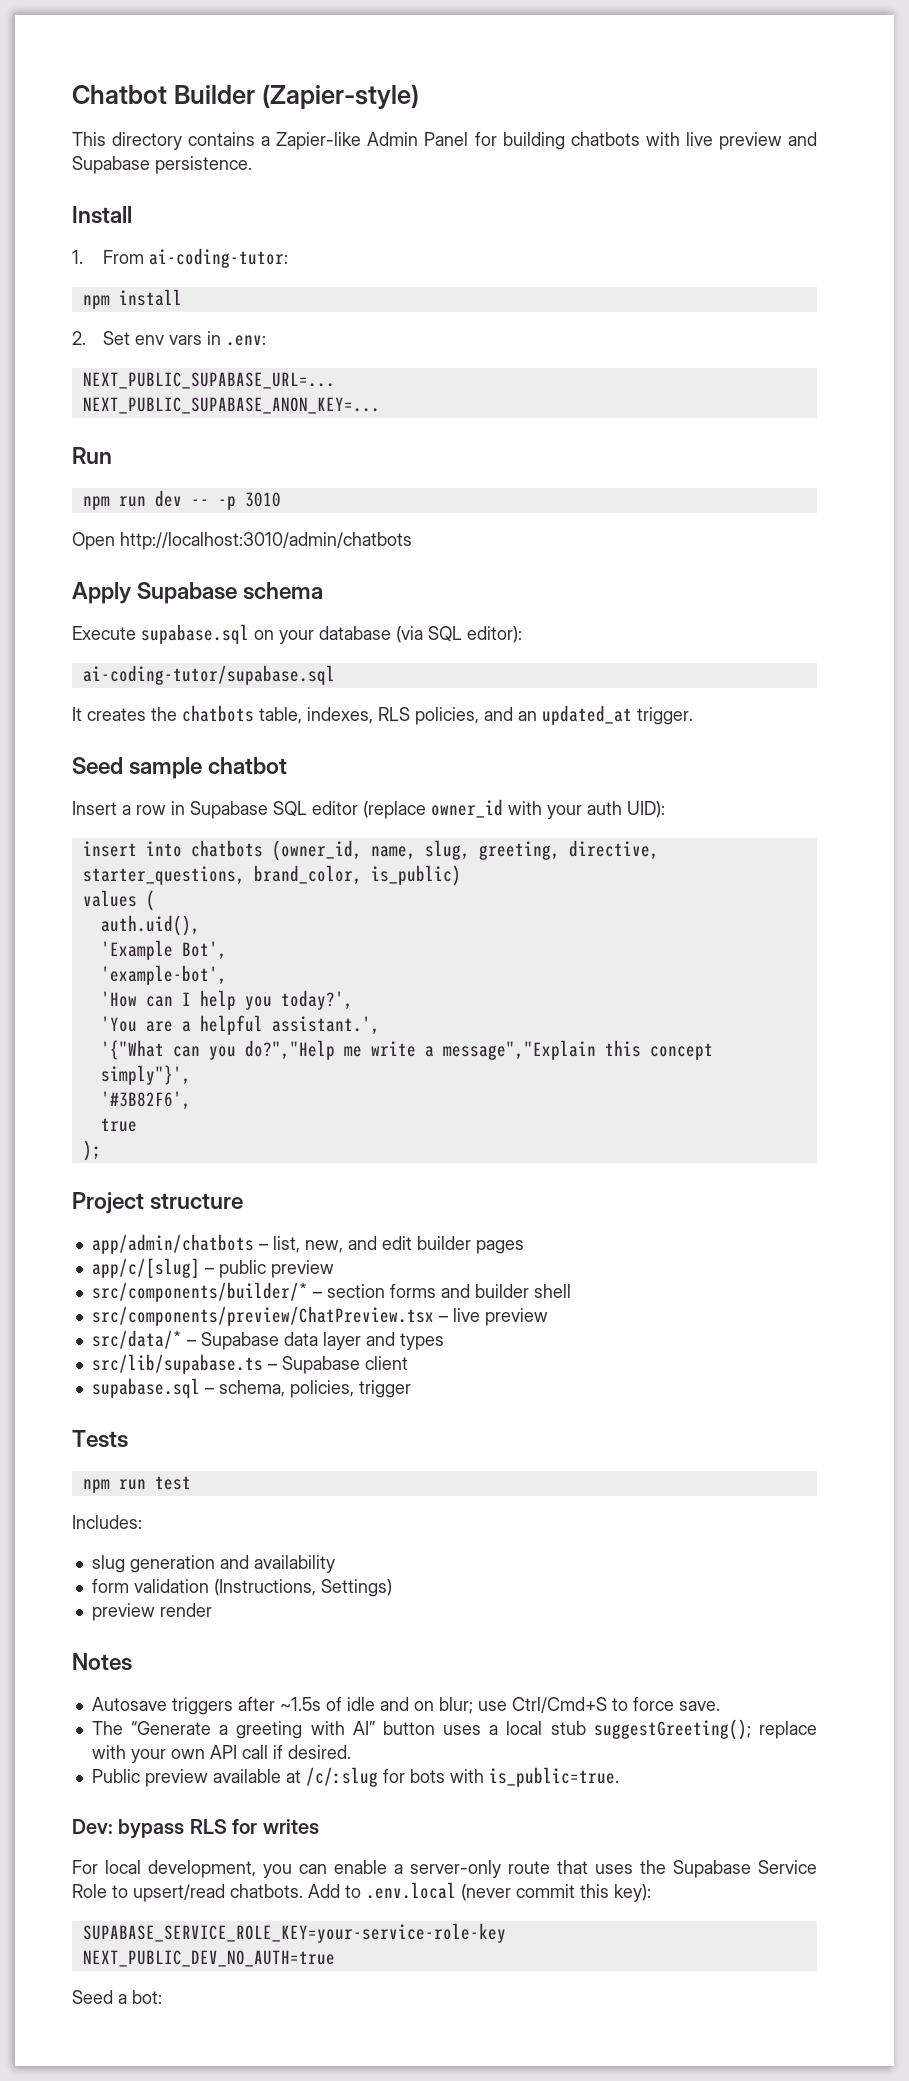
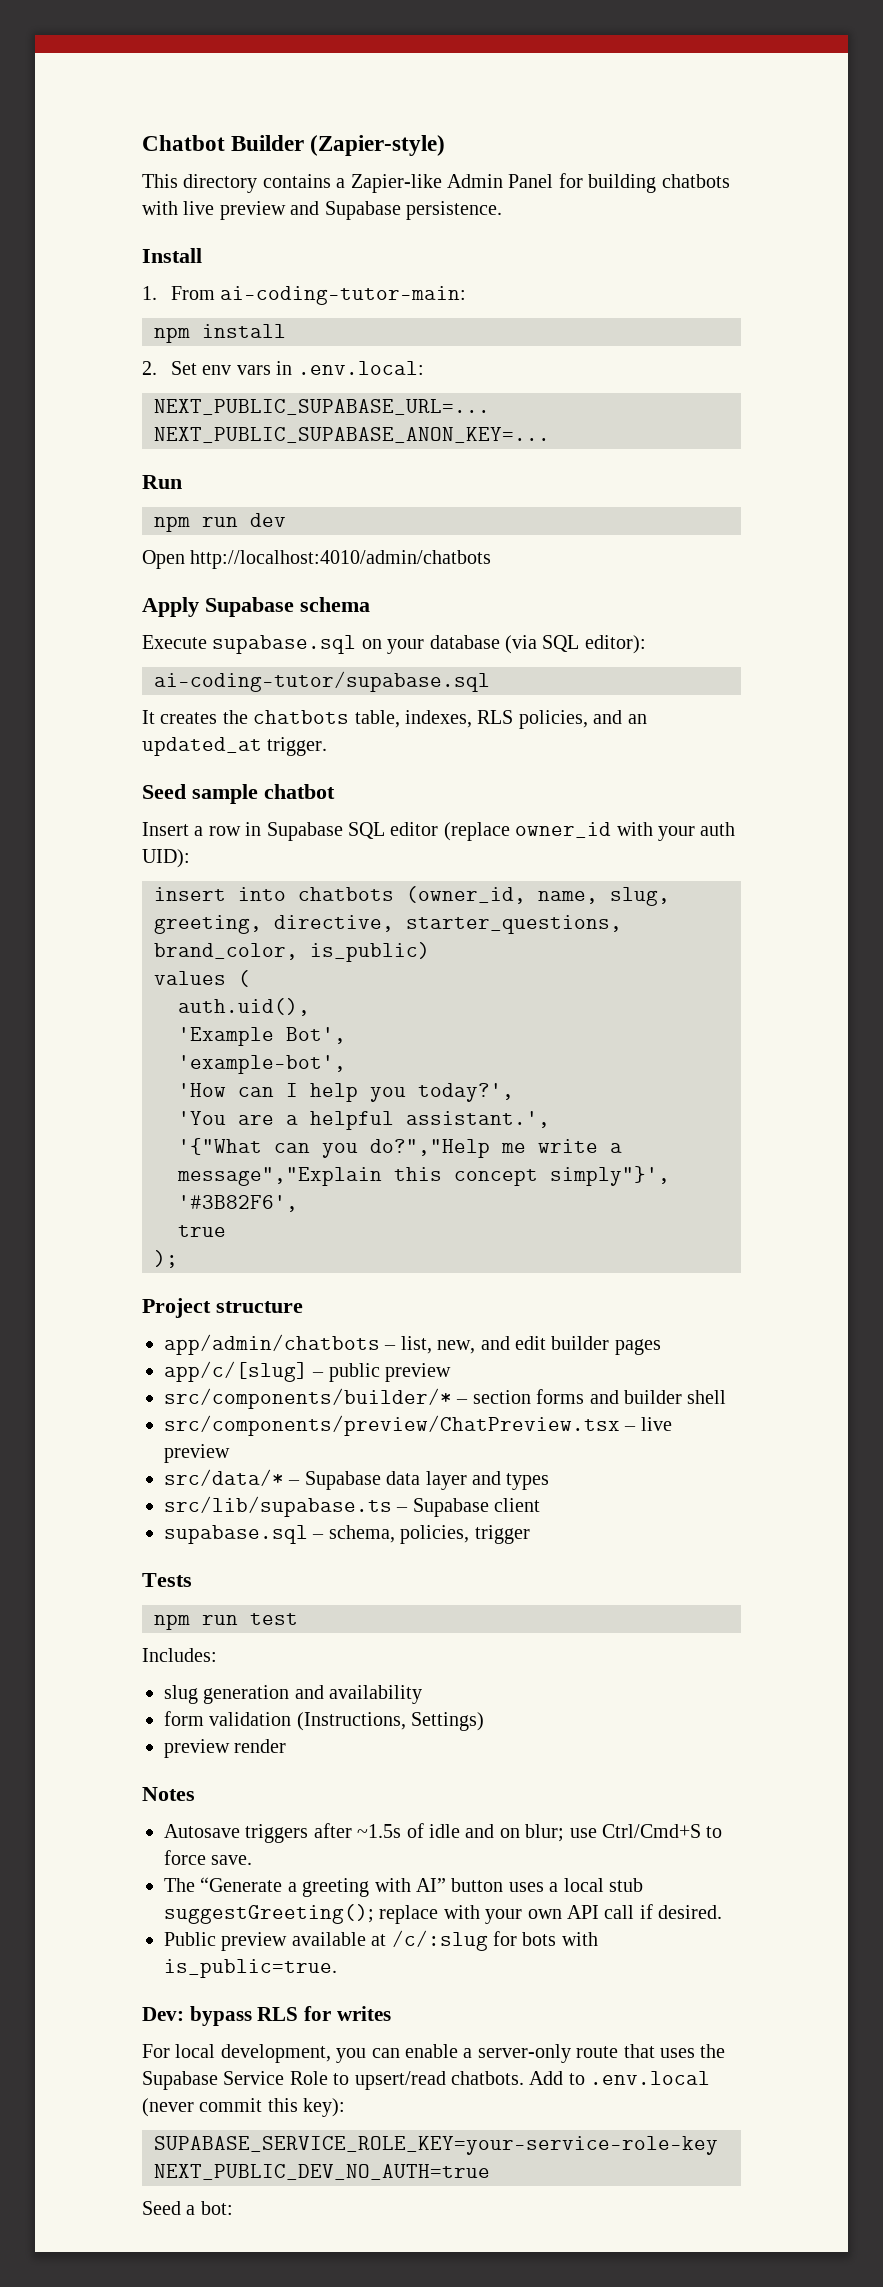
[149,248,289,268] ai-coding-tutor: -> [220,286,467,305] ai-coding-tutor-main:
[226,335,267,346] .env: -> [297,361,424,375] .env.local:
[190,492,281,510] -- -p 3010 -> (286, 520) none
[120,532,412,550] http://localhost:3010/admin/chatbots -> [190,550,492,569] http://localhost:4010/admin/chatbots

